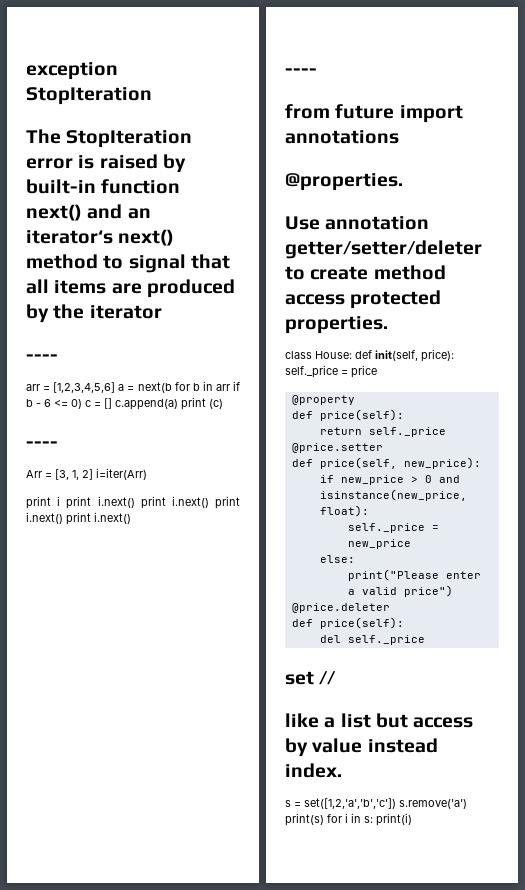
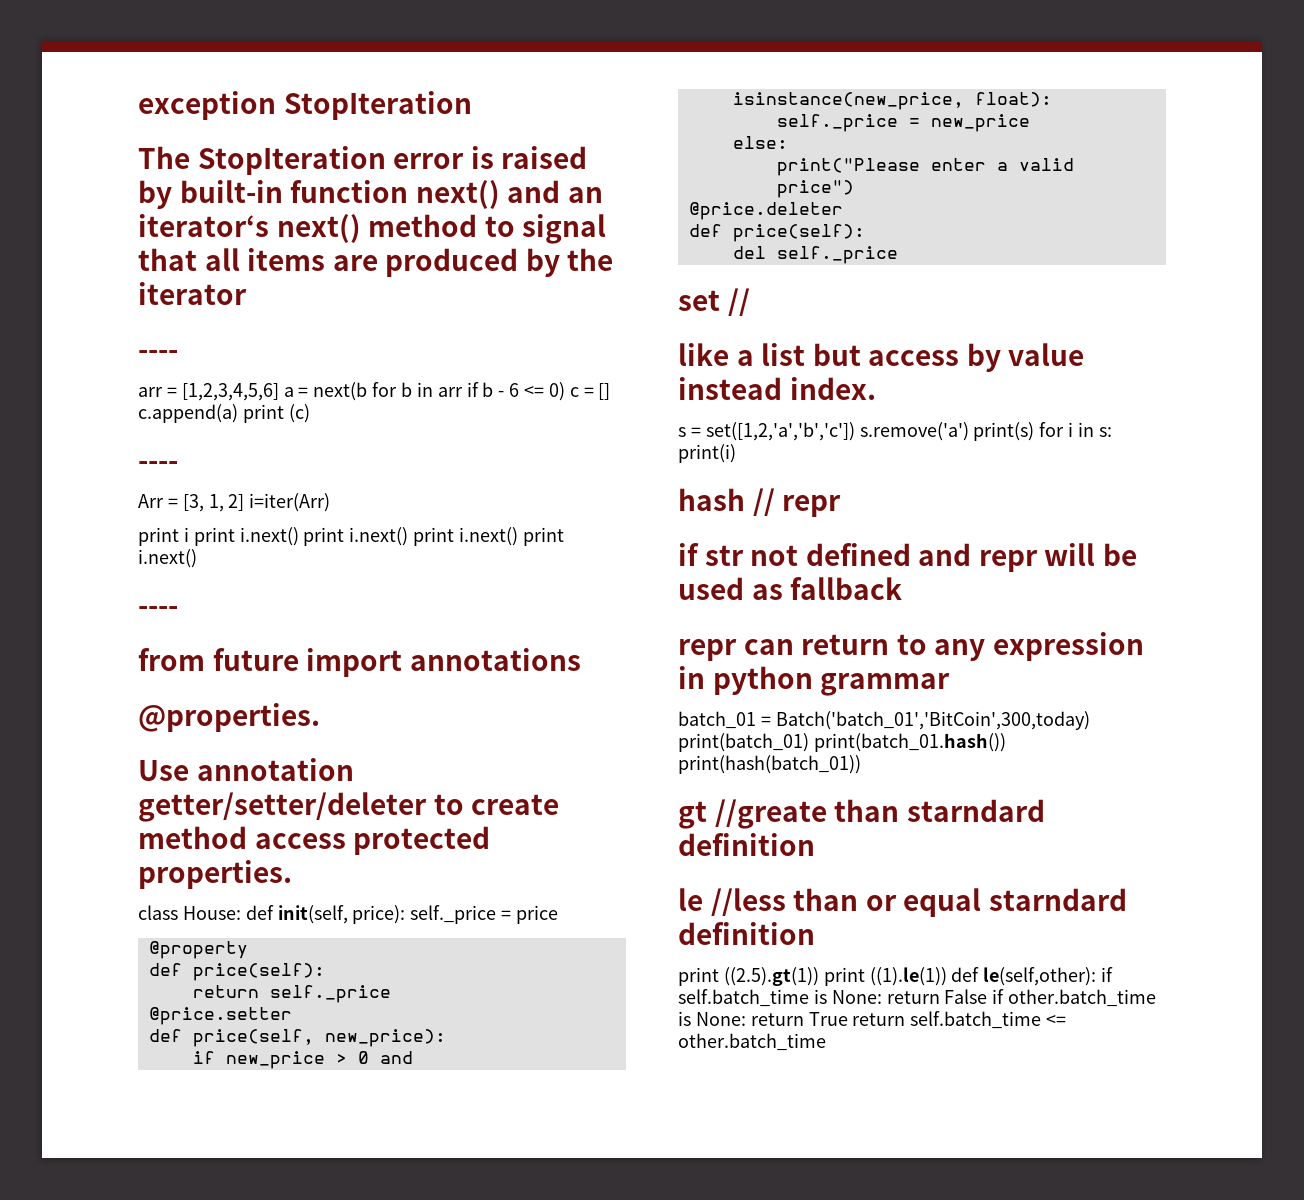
(412, 819) none -> [678,488,842,517] [678,543,1137,572] [678,577,903,600] [678,632,1144,661] [678,666,951,696] [678,711,1090,730] [678,733,1006,752] [678,755,861,774] [678,799,1045,829] [678,833,815,856] [678,888,1127,917] [678,922,815,945] [678,967,1114,986] [678,989,1157,1007] [678,1011,1067,1029] [678,1033,826,1051] // hash // repr // if str not defined and repr will be used as fallback // repr can return to any expression in python grammar // batch_01 = Batch('batch_01','BitCoin',300,today) print(batch_01) print(batch_01.hash()) print(hash(batch_01)) // gt //greate than starndard definition // le //less than or equal starndard definition // print ((2.5).gt(1)) print ((1).le(1)) def le(self,other): if self.batch_time is None: return False if other.batch_time is None: return True return self.batch_time <= other.batch_time

